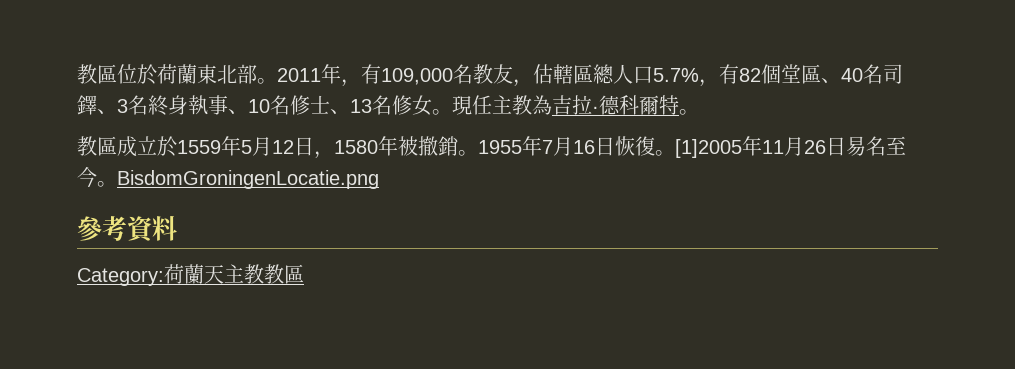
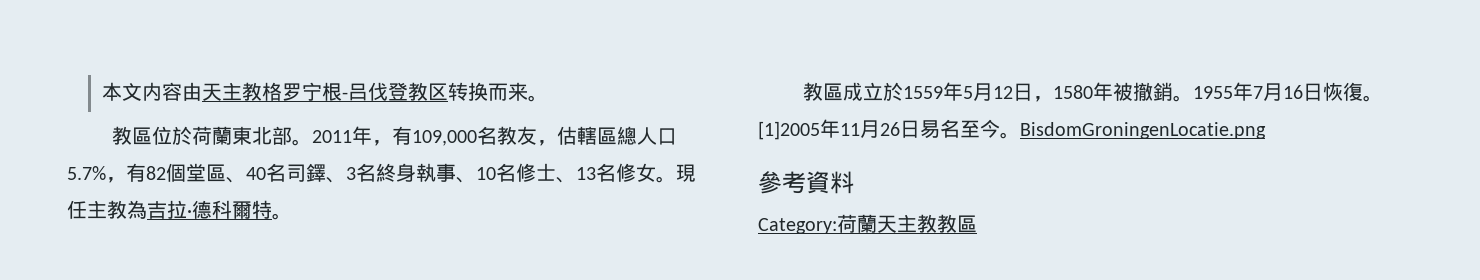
(77, 74) none -> [101,82,548,102] 本文内容由天主教格罗宁根-吕伐登教区转换而来。 //

